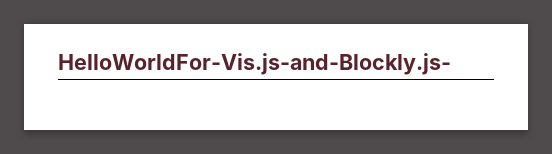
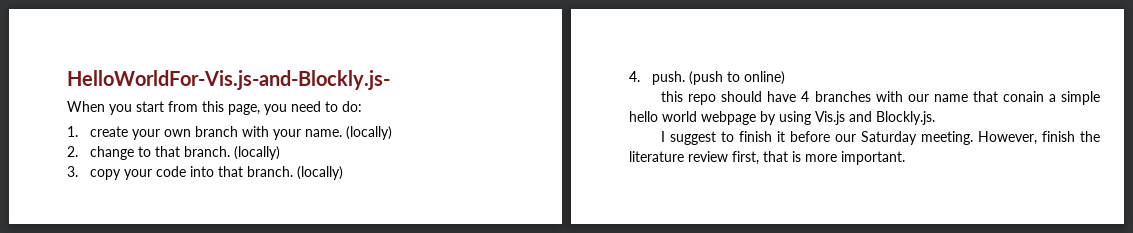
(451, 64) none -> [67,101,362,115] [67,126,393,140] [67,146,281,160] [67,166,344,180] [629,71,786,85] [661,91,1100,105] [629,111,935,125] [661,131,1100,145] [629,151,905,165] // When you start from this page, you need to do: // 1. create your own branch with your name. (locally) // 2. change to that branch. (locally) // 3. copy your code into that branch. (locally) // 4. push. (push to online) // this repo should have 4 branches with our name that conain a simple hello world webpage by using Vis.js and Blockly.js. // I suggest to finish it before our Saturday meeting. However, finish the literature review first, that is more important.

